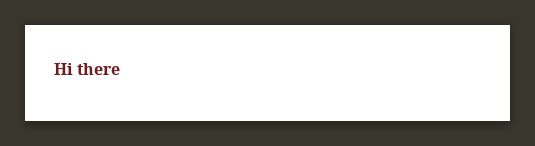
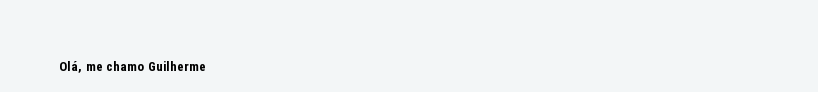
[54,63,121,75] Hi there -> [59,61,206,73] Olá, me chamo Guilherme

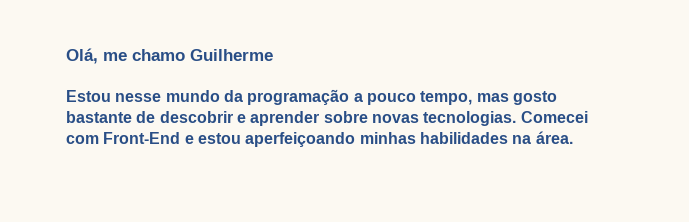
(206, 66) none -> [66,89,557,105] [66,111,588,126] [66,131,573,147] // Estou nesse mundo da programação a pouco tempo, mas gosto bastante de descobrir e aprender sobre novas tecnologias. Comecei com Front-End e estou aperfeiçoando minhas habilidades na área.

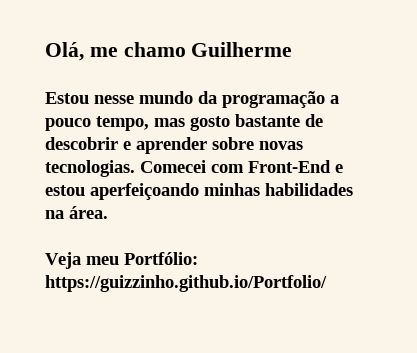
(573, 137) none -> [45,252,198,269] [45,275,327,292] // Veja meu Portfólio: https://guizzinho.github.io/Portfolio/

